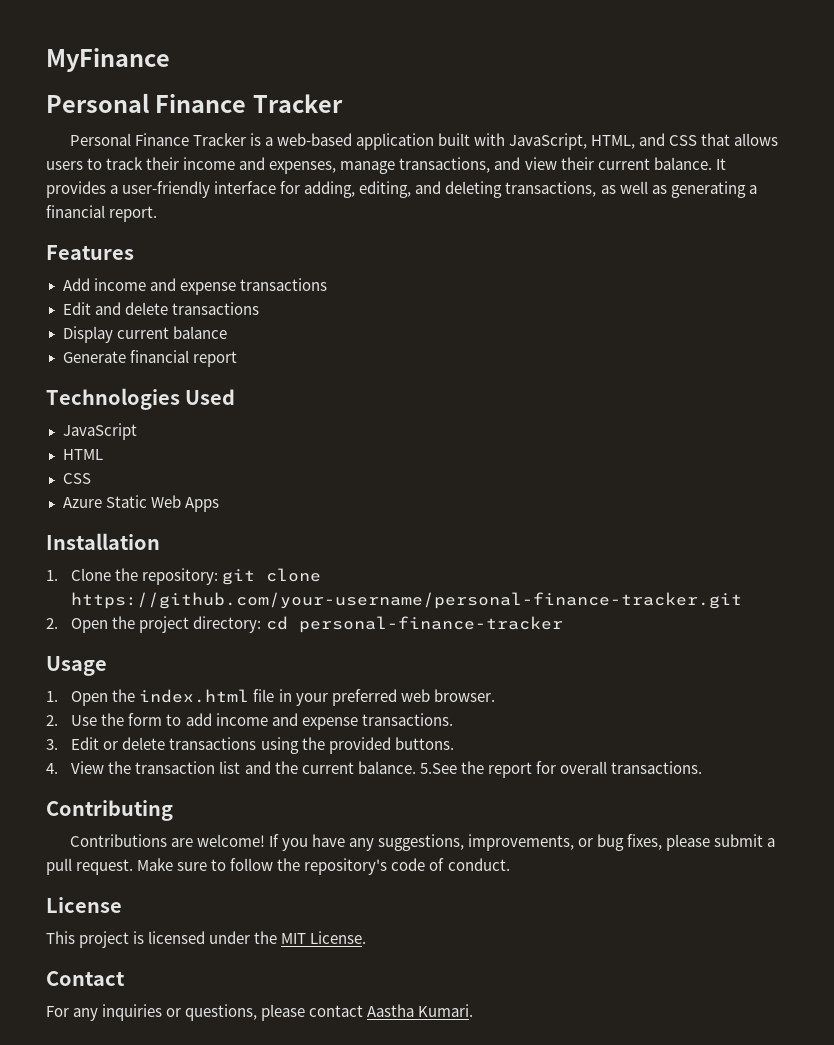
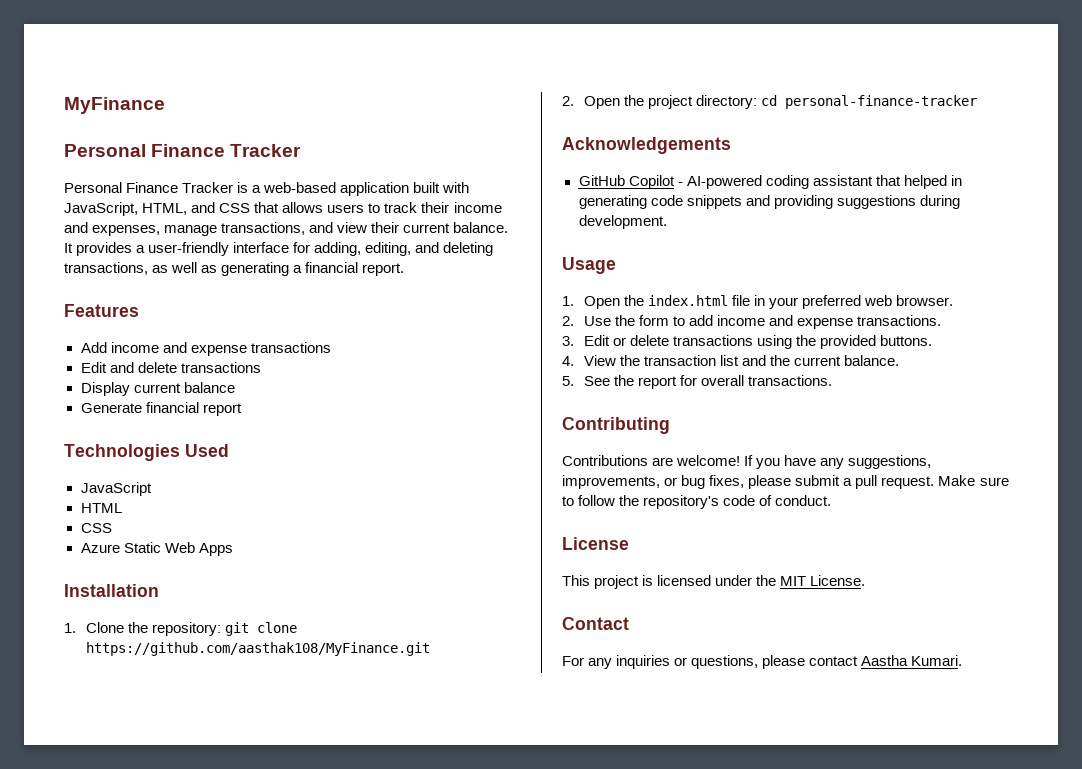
[71,592,743,609] https://github.com/your-username/personal-finance-tracker.git -> [86,642,431,656] https://github.com/aasthak108/MyFinance.git
(563, 624) none -> [562,137,731,154] [578,175,962,189] [578,195,960,209] [578,215,667,229] // Acknowledgements // GitHub Copilot - AI-powered coding assistant that helped in generating code snippets and providing suggestions during development.
[419,763,457,774] 5.See -> [562,376,611,386] // 5. See

